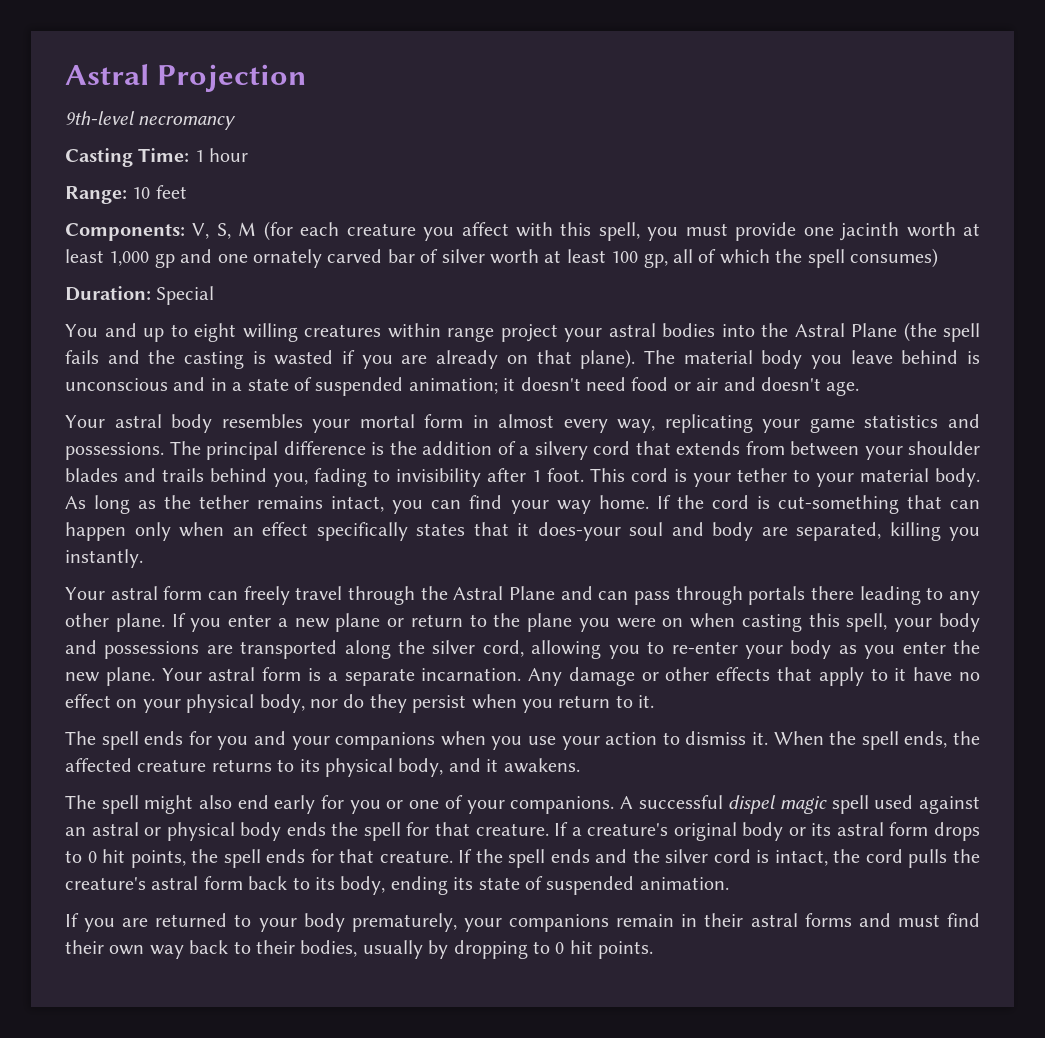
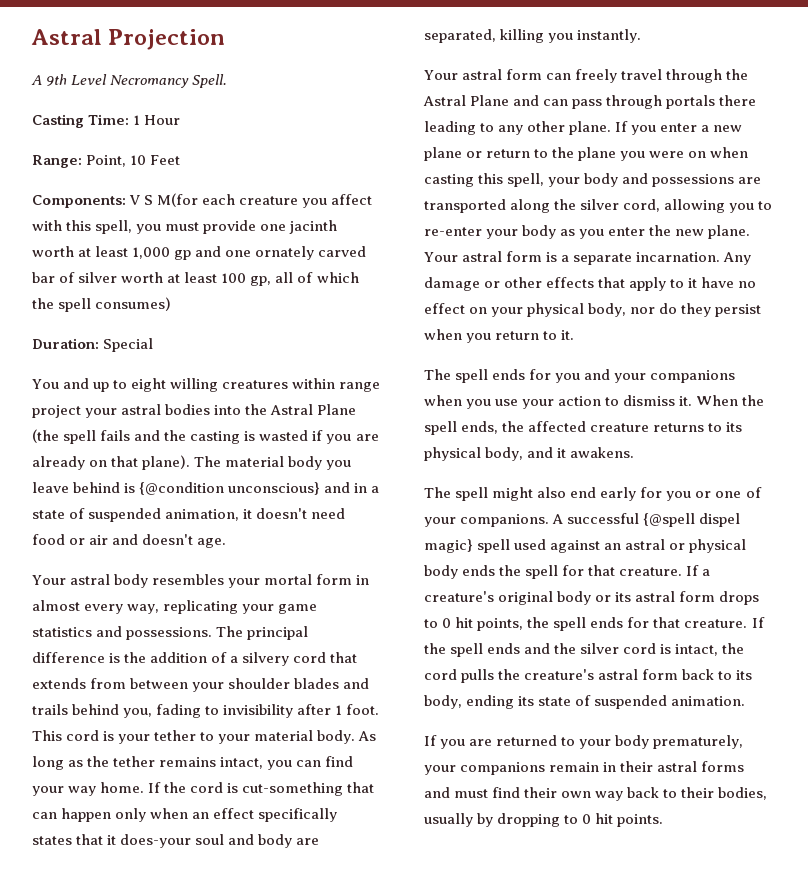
[65,111,237,130] 9th-level necromancy -> [31,74,228,88] A 9th Level Necromancy Spell.
[209,148,249,162] hour -> [144,115,181,125] Hour
[132,185,187,199] [65,221,293,241] 10 feet // Components: V, S, M (for -> [86,155,181,167] [32,193,199,208] Point, 10 Feet // Components: V S M(for
[65,378,168,391] unconscious -> [139,482,321,495] {@condition unconscious}
[408,378,498,394] animation; -> [165,509,240,521] animation,
[728,795,827,814] dispel magic -> [643,513,741,527] [424,539,473,553] {@spell dispel magic}

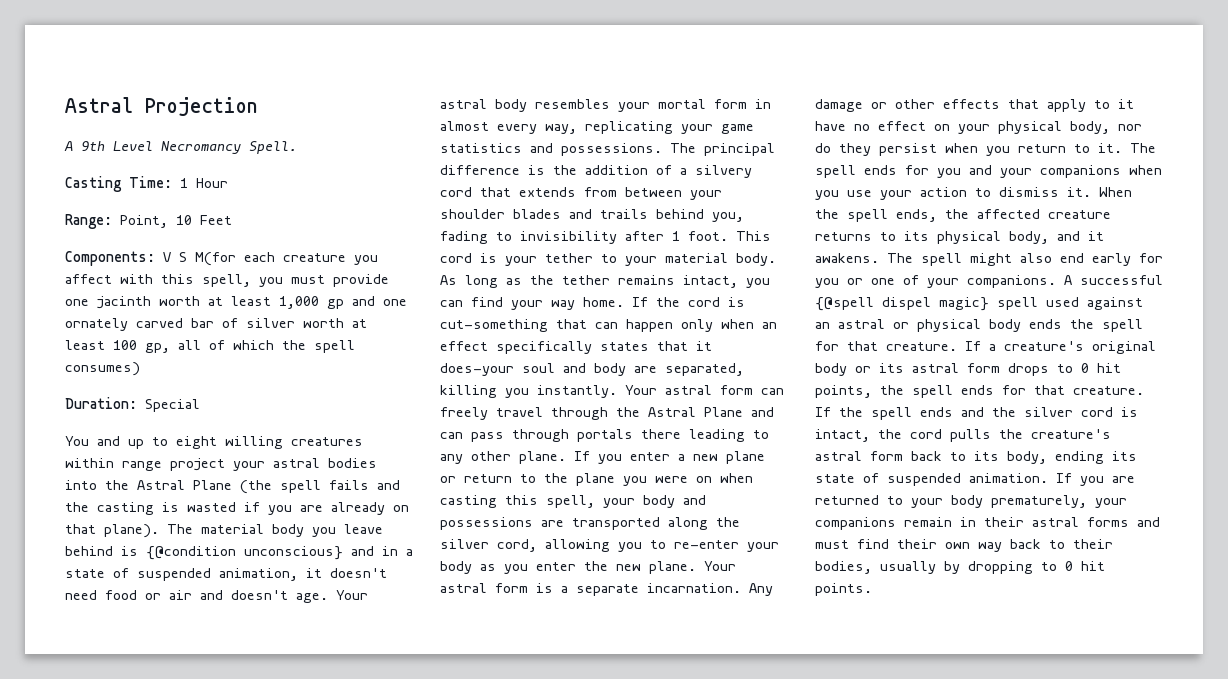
(227, 543) // -> (328, 598) none
(642, 36) // -> (617, 391) none
(575, 335) // -> (1122, 148) none
(635, 452) // -> (879, 258) none
(746, 701) // -> (1048, 478) none

